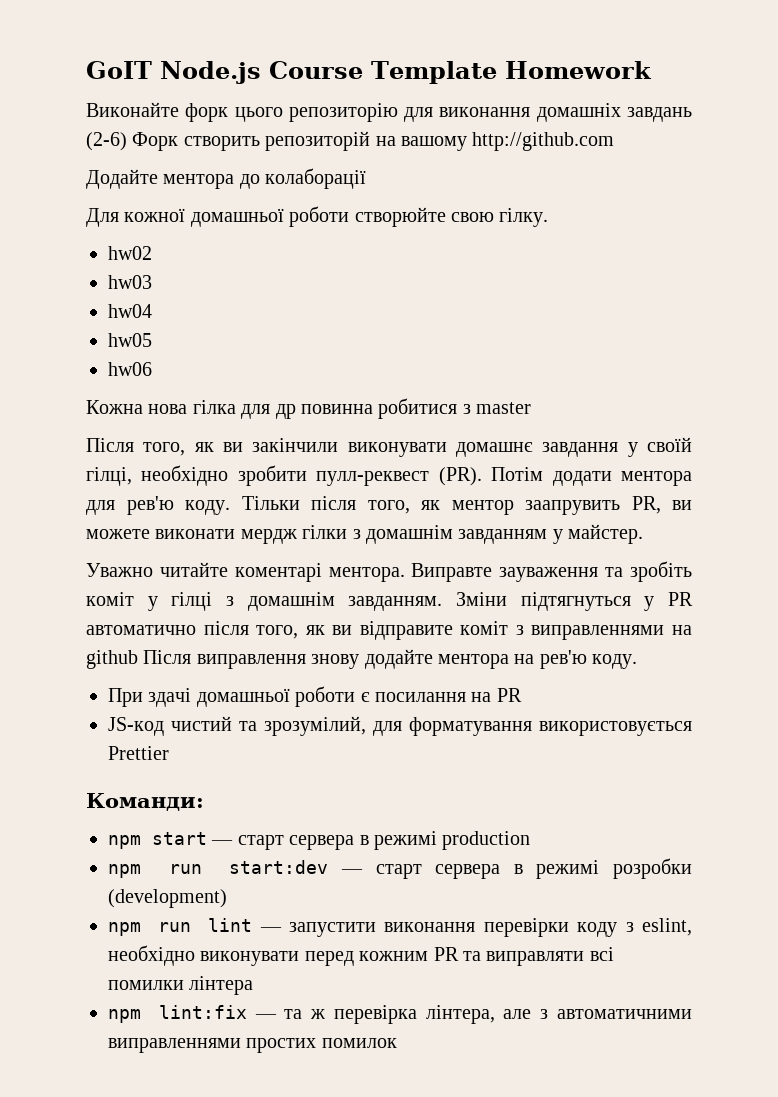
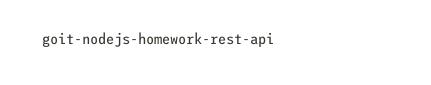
[86,61,652,84] [86,102,692,122] [86,131,615,151] [86,168,367,189] [86,206,549,227] [108,246,152,260] [108,275,152,289] [108,304,152,318] [108,333,152,347] [108,362,152,376] [86,398,532,419] [86,437,692,457] [86,465,692,486] [86,496,692,515] [86,524,644,544] [86,561,692,582] [86,592,693,611] [86,621,692,640] [86,649,638,669] [108,686,522,707] [108,716,692,736] [108,746,169,760] [86,793,204,811] [108,831,531,850] [108,858,693,879] [108,889,227,908] [108,918,692,937] [108,945,614,966] [108,976,254,995] [108,1005,692,1024] [108,1038,397,1053] GoIT Node.js Course Template Homework // Виконайте форк цього репозиторію для виконання домашніх завдань (2-6) Форк створить репозиторій на вашому http://github.com // Додайте ментора до колаборації // Для кожної домашньої роботи створюйте свою гілку. // hw02 // hw03 // hw04 // hw05 // hw06 // Кожна нова гілка для др повинна робитися з master // Після того, як ви закінчили виконувати домашнє завдання у своїй гілці, необхідно зробити пулл-реквест (PR). Потім додати ментора для рев'ю коду. Тільки після того, як ментор заапрувить PR, ви можете виконати мердж гілки з домашнім завданням у майстер. // Уважно читайте коментарі ментора. Виправте зауваження та зробіть коміт у гілці з домашнім завданням. Зміни підтягнуться у PR автоматично після того, як ви відправите коміт з виправленнями на github Після виправлення знову додайте ментора на рев'ю коду. // При здачі домашньої роботи є посилання на PR // JS-код чистий та зрозумілий, для форматування використовується Prettier // Команди: // npm start — старт сервера в режимі production // npm run start:dev — старт сервера в режимі розробки (development) // npm run lint — запустити виконання перевірки коду з eslint, необхідно виконувати перед кожним PR та виправляти всі помилки лінтера // npm lint:fix — та ж перевірка лінтера, але з автоматичними виправленнями простих помилок -> [42,32,274,47] goit-nodejs-homework-rest-api

